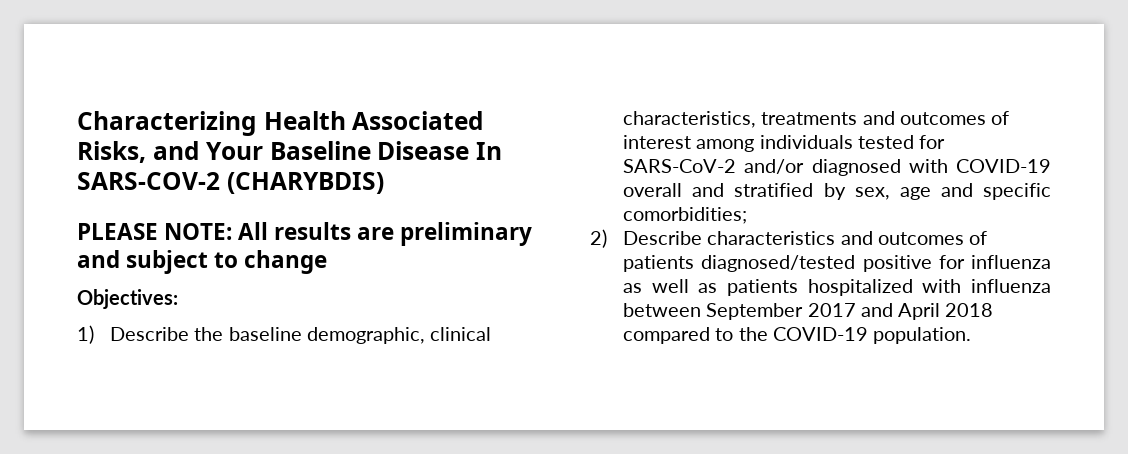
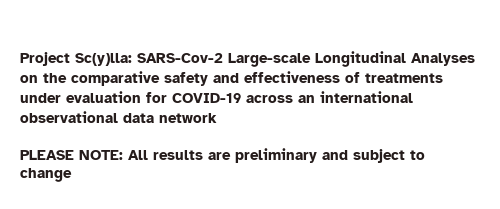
[77,111,485,136] [77,141,503,163] [77,172,384,194] Characterizing Health Associated Risks, and Your Baseline Disease In SARS-COV-2 (CHARYBDIS) -> [20,51,475,67] [20,71,443,86] [20,91,413,103] [20,111,217,123] Project Sc(y)lla: SARS-Cov-2 Large-scale Longitudinal Analyses on the comparative safety and effectiveness of treatments under evaluation for COVID-19 across an international observational data network
[77,289,178,309] [77,325,492,344] [623,111,1010,128] [623,135,946,152] [623,159,1051,176] [623,183,1051,200] [623,207,748,224] [590,229,988,248] [623,255,1051,272] [623,279,1051,296] [623,303,994,320] [623,327,972,344] // Objectives: // 1) Describe the baseline demographic, clinical characteristics, treatments and outcomes of interest among individuals tested for SARS-CoV-2 and/or diagnosed with COVID-19 overall and stratified by sex, age and specific comorbidities; // 2) Describe characteristics and outcomes of patients diagnosed/tested positive for influenza as well as patients hospitalized with influenza between September 2017 and April 2018 compared to the COVID-19 population. -> (72, 175) none

